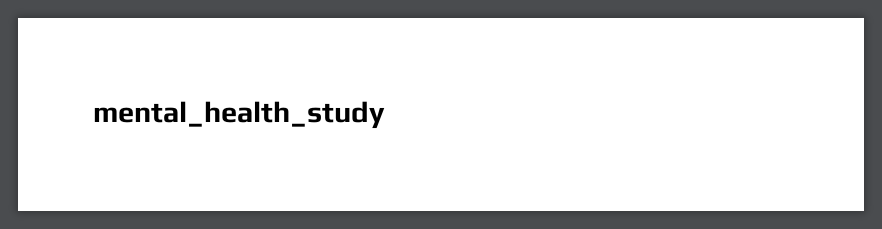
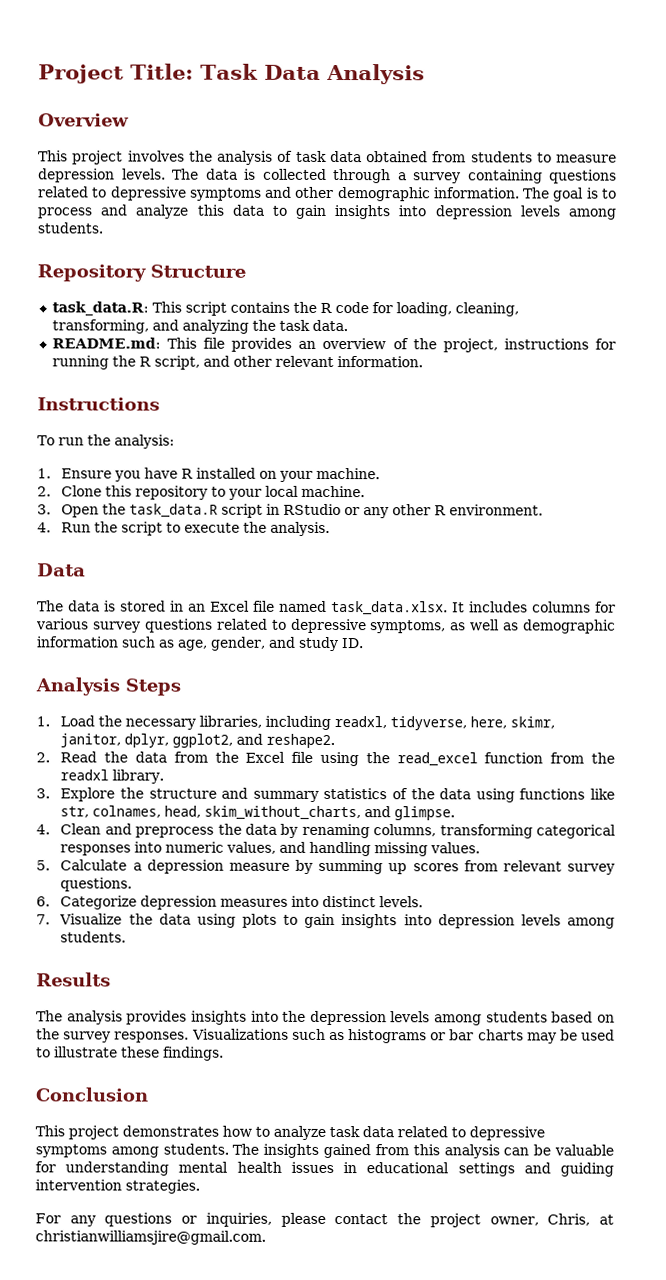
[93,101,385,129] mental_health_study -> [38,63,425,85] [38,113,129,127] [38,150,617,165] [38,168,617,184] [38,186,617,202] [37,204,616,220] [37,222,103,234] [37,264,246,282] [51,301,519,317] [51,319,348,334] [51,337,616,353] [51,355,423,370] [37,397,160,411] [37,434,175,449] [37,467,381,482] [37,485,366,500] [37,503,544,519] [37,521,331,536] [37,563,86,577] [37,600,616,616] [36,618,616,634] [36,636,364,652] [35,677,181,696] [36,715,556,731] [60,733,336,749] [36,751,615,767] [60,769,165,784] [36,787,616,803] [60,805,456,821] [36,823,616,839] [60,841,481,857] [36,859,616,875] [60,877,133,892] [36,895,424,910] [36,913,615,929] [60,931,127,943] [36,972,111,987] [36,1010,615,1026] [36,1028,615,1044] [36,1046,224,1061] [35,1087,148,1102] [35,1125,545,1141] [35,1143,614,1159] [35,1161,614,1177] [35,1179,200,1194] [35,1212,614,1228] [35,1230,266,1245] Project Title: Task Data Analysis // Overview // This project involves the analysis of task data obtained from students to measure depression levels. The data is collected through a survey containing questions related to depressive symptoms and other demographic information. The goal is to process and analyze this data to gain insights into depression levels among students. // Repository Structure // task_data.R: This script contains the R code for loading, cleaning, transforming, and analyzing the task data. // README.md: This file provides an overview of the project, instructions for running the R script, and other relevant information. // Instructions // To run the analysis: // 1. Ensure you have R installed on your machine. // 2. Clone this repository to your local machine. // 3. Open the task_data.R script in RStudio or any other R environment. // 4. Run the script to execute the analysis. // Data // The data is stored in an Excel file named task_data.xlsx. It includes columns for various survey questions related to depressive symptoms, as well as demographic information such as age, gender, and study ID. // Analysis Steps // 1. Load the necessary libraries, including readxl, tidyverse, here, skimr, janitor, dplyr, ggplot2, and reshape2. // 2. Read the data from the Excel file using the read_excel function from the readxl library. // 3. Explore the structure and summary statistics of the data using functions like str, colnames, head, skim_without_charts, and glimpse. // 4. Clean and preprocess the data by renaming columns, transforming categorical responses into numeric values, and handling missing values. // 5. Calculate a depression measure by summing up scores from relevant survey questions. // 6. Categorize depression measures into distinct levels. // 7. Visualize the data using plots to gain insights into depression levels among students. // Results // The analysis provides insights into the depression levels among students based on the survey responses. Visualizations such as histograms or bar charts may be used to illustrate these findings. // Conclusion // This project demonstrates how to analyze task data related to depressive symptoms among students. The insights gained from this analysis can be valuable for understanding mental health issues in educational settings and guiding intervention strategies. // For any questions or inquiries, please contact the project owner, Chris, at christianwilliamsjire@gmail.com.

